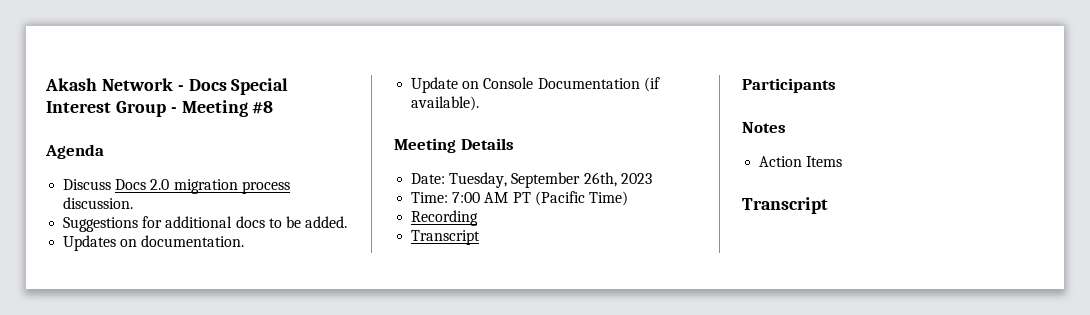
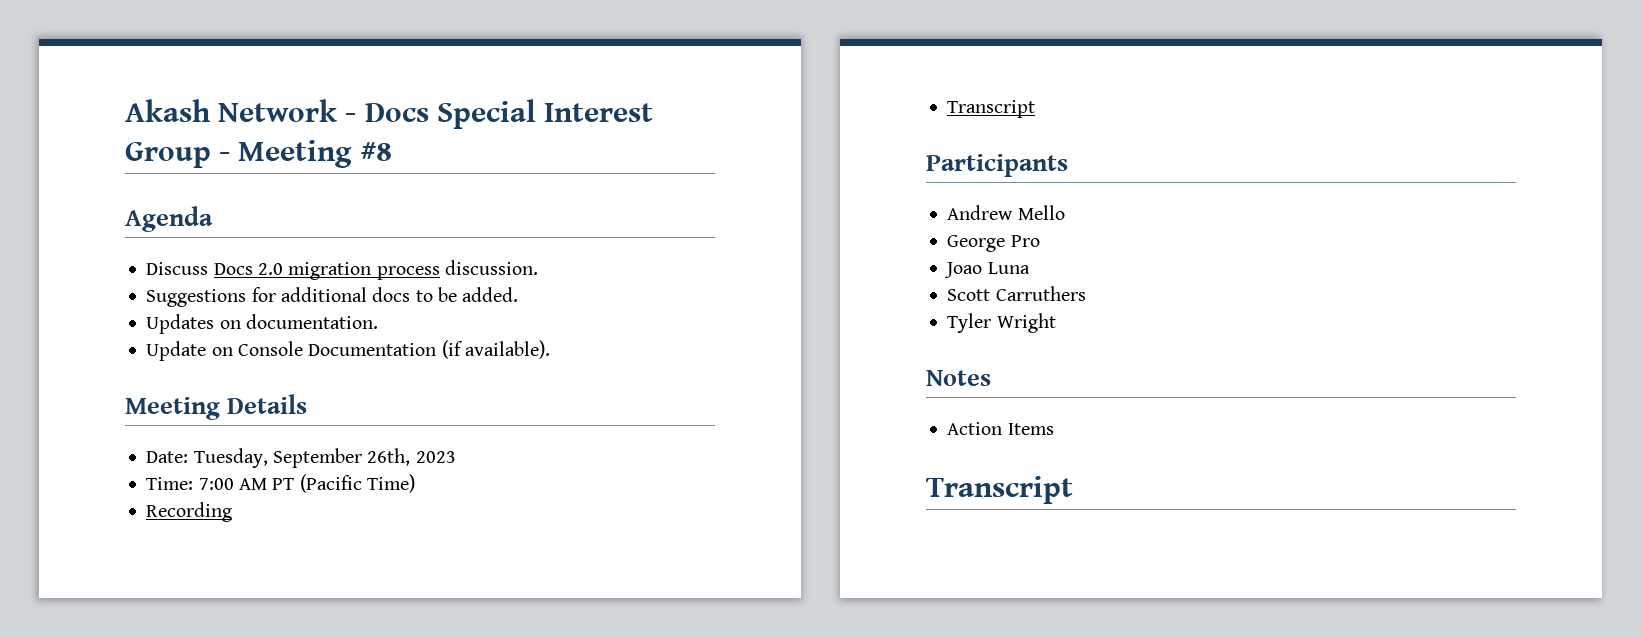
(836, 85) none -> [947,205,1065,220] [947,235,1040,252] [944,262,1030,278] [947,286,1086,301] [947,313,1056,333] // Andrew Mello // George Pro // Joao Luna // Scott Carruthers // Tyler Wright

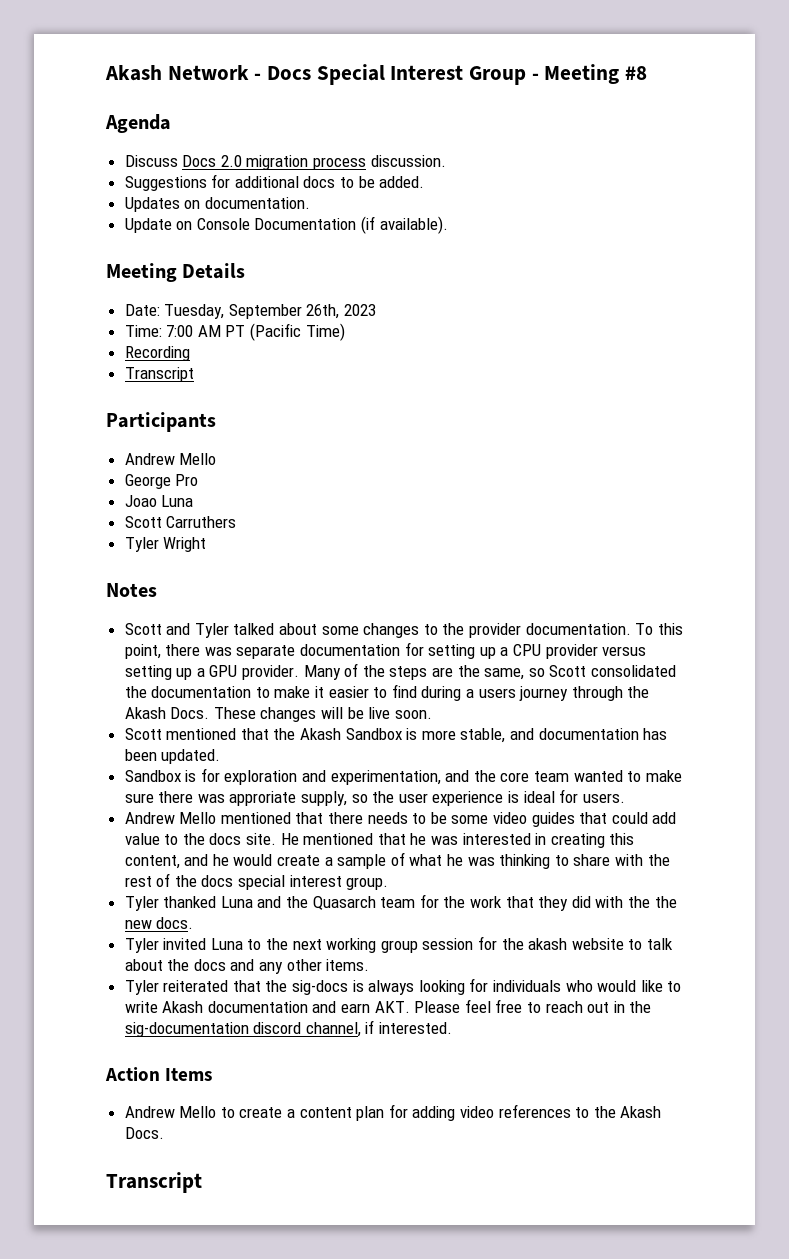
[947,422,1054,435] Action Items -> [124,623,683,638] [124,642,647,659] [124,663,676,680] [124,684,650,701] [124,707,432,722] [124,728,668,743] [124,749,221,764] [124,768,682,785] [124,789,625,806] [124,812,677,827] [124,833,635,848] [124,852,670,869] [124,873,389,890] [124,894,677,911] [124,917,194,929] [124,936,673,953] [124,959,370,974] [124,978,682,995] [124,999,652,1013] [124,1020,453,1037] [105,1067,213,1081] [124,1104,662,1121] [124,1127,164,1139] Scott and Tyler talked about some changes to the provider documentation. To this point, there was separate documentation for setting up a CPU provider versus setting up a GPU provider. Many of the steps are the same, so Scott consolidated the documentation to make it easier to find during a users journey through the Akash Docs. These changes will be live soon. // Scott mentioned that the Akash Sandbox is more stable, and documentation has been updated. // Sandbox is for exploration and experimentation, and the core team wanted to make sure there was approriate supply, so the user experience is ideal for users. // Andrew Mello mentioned that there needs to be some video guides that could add value to the docs site. He mentioned that he was interested in creating this content, and he would create a sample of what he was thinking to share with the rest of the docs special interest group. // Tyler thanked Luna and the Quasarch team for the work that they did with the the new docs. // Tyler invited Luna to the next working group session for the akash website to talk about the docs and any other items. // Tyler reiterated that the sig-docs is always looking for individuals who would like to write Akash documentation and earn AKT. Please feel free to reach out in the sig-documentation discord channel, if interested. // Action Items // Andrew Mello to create a content plan for adding video references to the Akash Docs.

